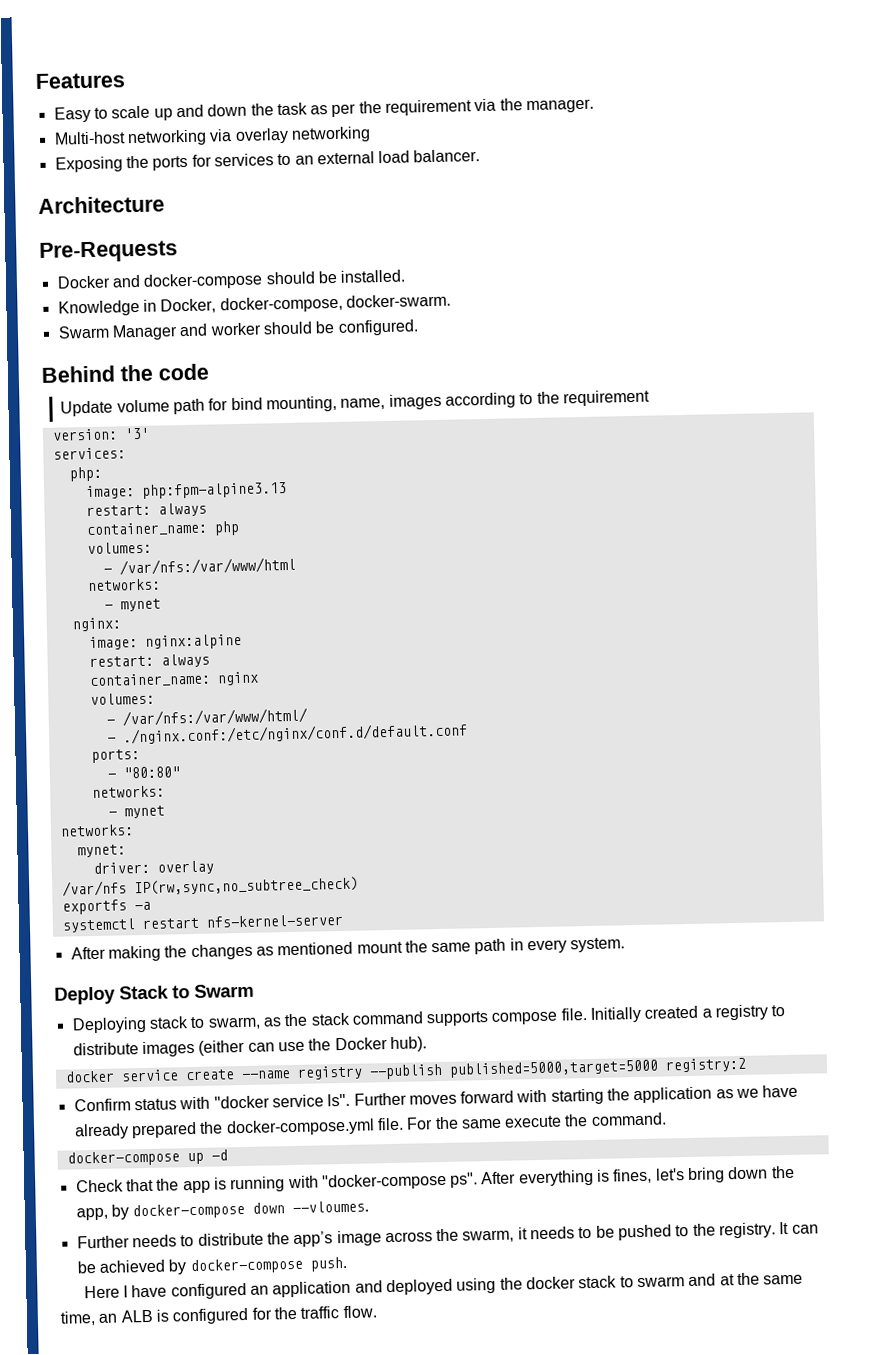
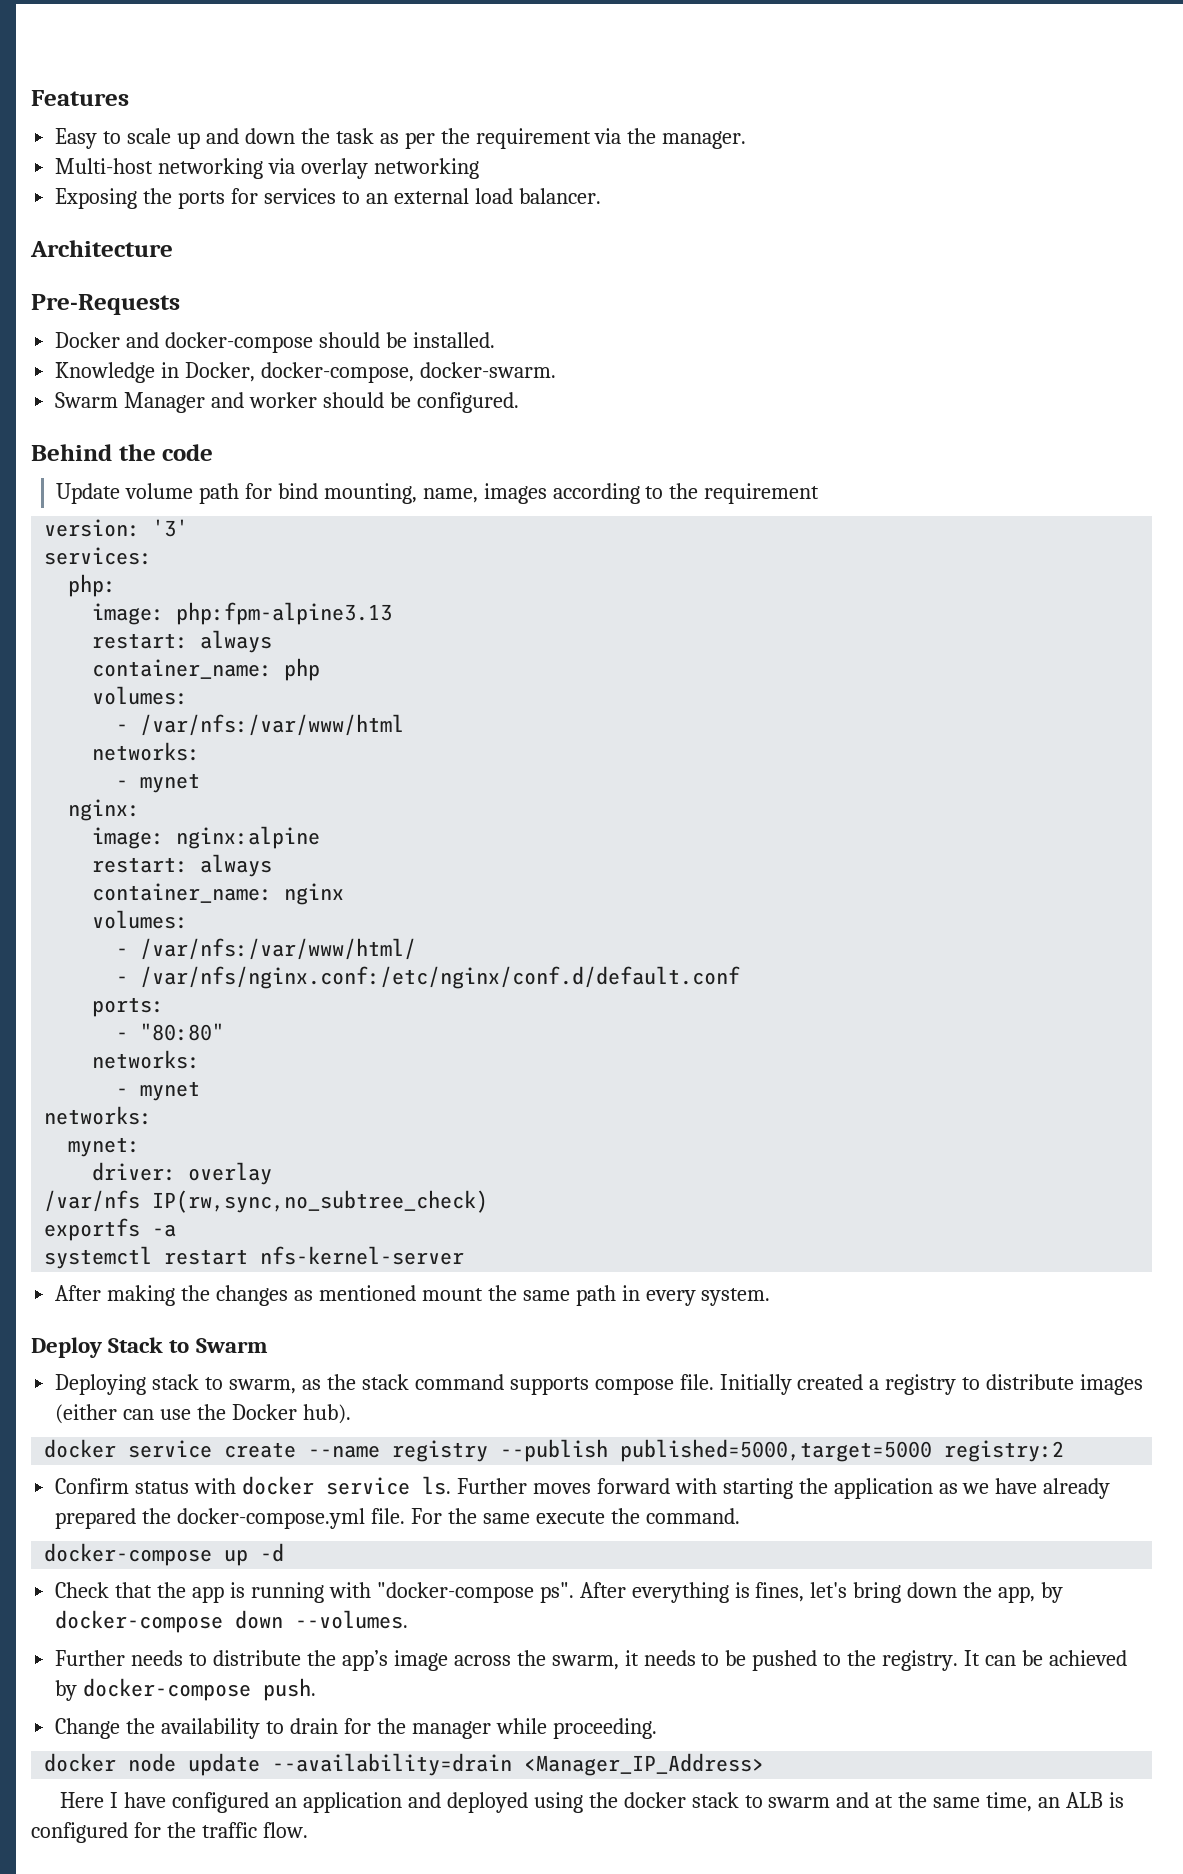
[121,722,468,745] ./nginx.conf:/etc/nginx/conf.d/default.conf -> [140,966,741,989] /var/nfs/nginx.conf:/etc/nginx/conf.d/default.conf
[213,1093,351,1109] "docker service ls". -> [242,1476,452,1495] docker service ls.
[292,1200,370,1214] --vloumes. -> [295,1610,409,1629] --volumes.
(347, 1264) none -> [55,1718,657,1739] [44,1753,765,1776] // Change the availability to drain for the manager while proceeding. // docker node update --availability=drain <Manager_IP_Address>

